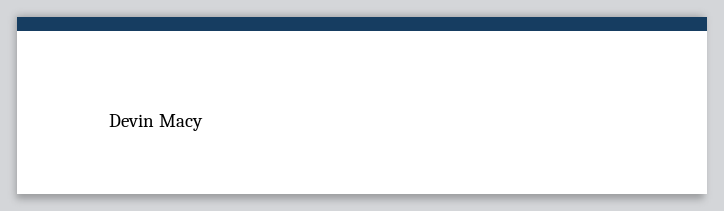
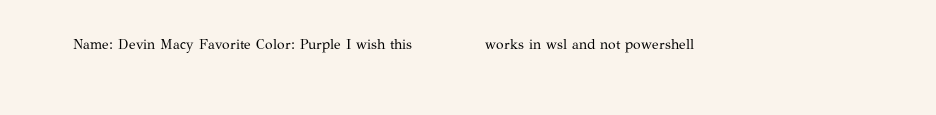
(109, 120) none -> [73,39,113,49] Name:
(204, 122) none -> [199,39,694,53] Favorite Color: Purple I wish this works in wsl and not powershell

